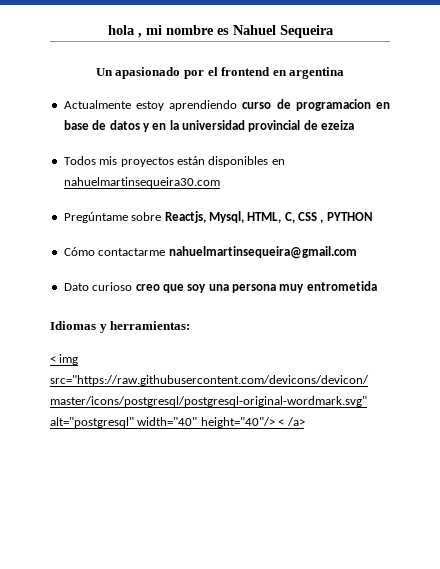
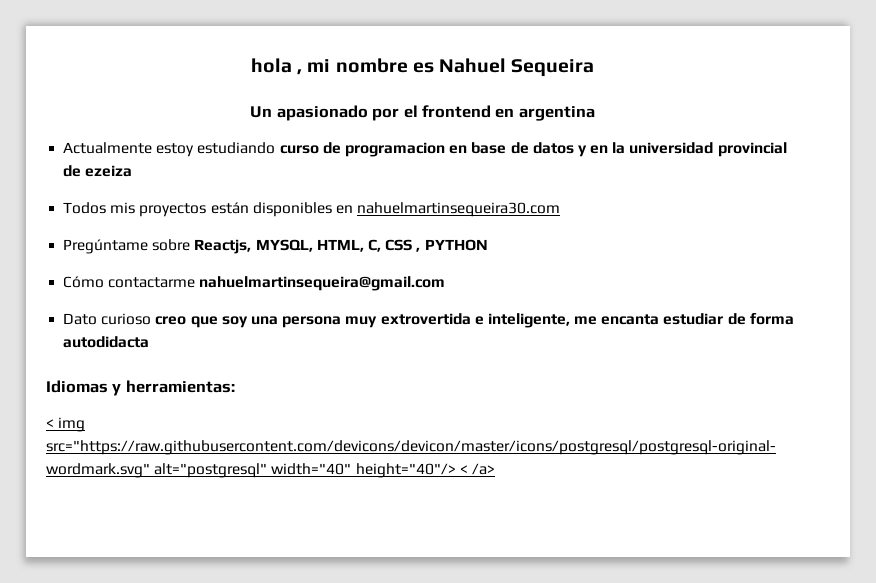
[169,100,238,111] aprendiendo -> [197,142,276,154] estudiando
[208,211,244,223] Mysql, -> [255,239,313,252] MYSQL,
[306,281,377,291] entrometida -> [380,313,794,328] [63,336,150,348] extrovertida e inteligente, me encanta estudiar de forma autodidacta

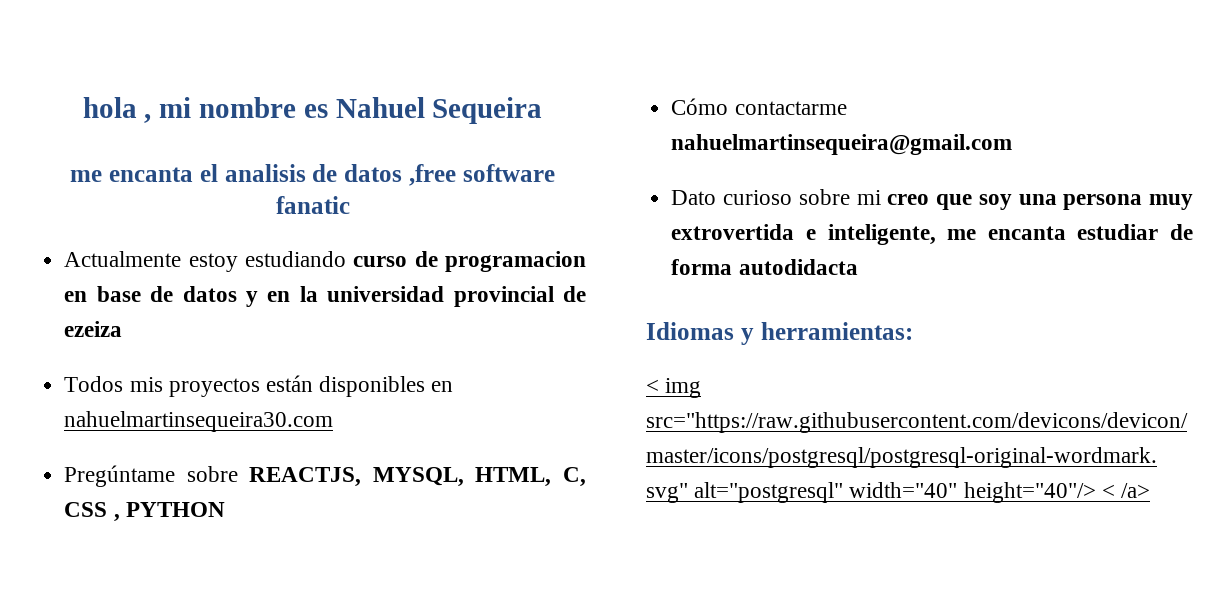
[250,105,595,121] Un apasionado por el frontend en argentina -> [70,164,555,186] [275,196,350,214] me encanta el analisis de datos ,free software fanatic
[194,239,252,254] Reactjs, -> [249,467,362,487] REACTJS,
(152, 319) none -> [798,189,881,205] sobre mi

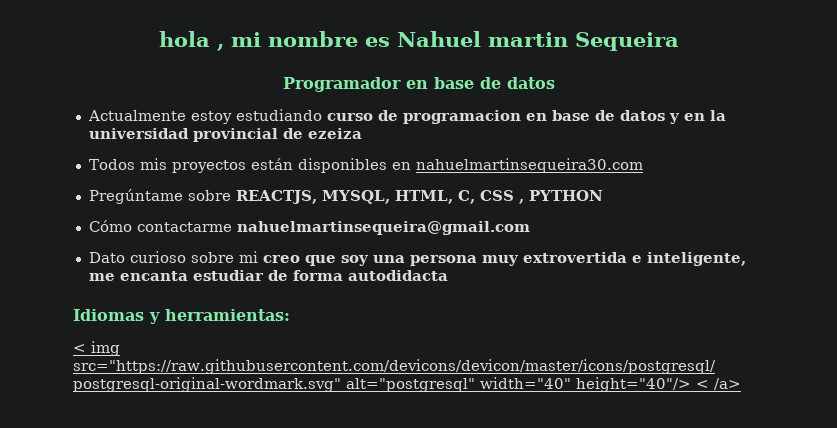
(425, 107) none -> [487,32,568,47] martin
[70,164,555,186] [275,196,350,214] me encanta el analisis de datos ,free software fanatic -> [282,77,555,92] Programador en base de datos

